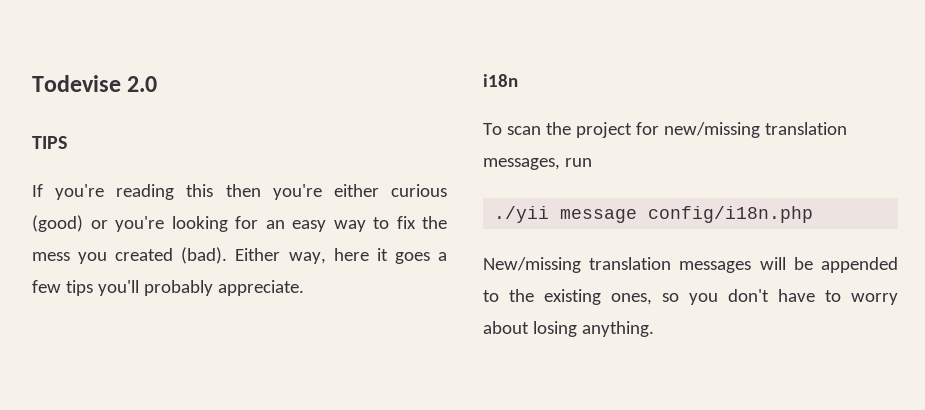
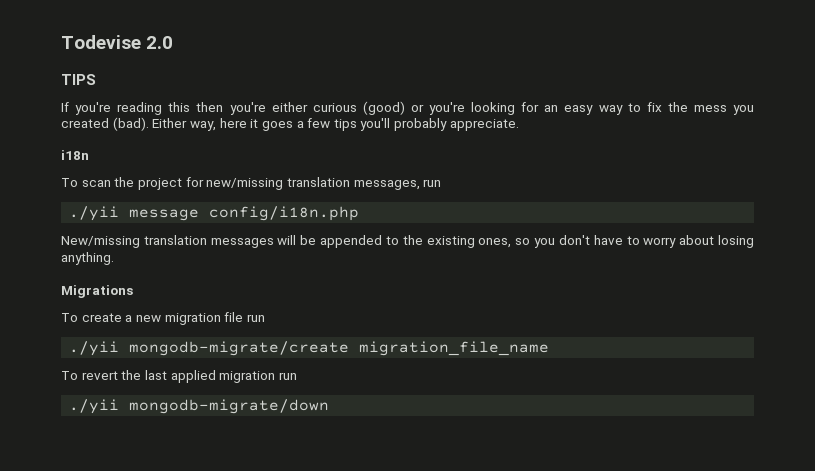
(654, 329) none -> [61,285,133,298] [61,312,265,325] [69,341,550,356] [61,370,297,383] [69,399,330,414] // Migrations // To create a new migration file run // ./yii mongodb-migrate/create migration_file_name // To revert the last applied migration run // ./yii mongodb-migrate/down

